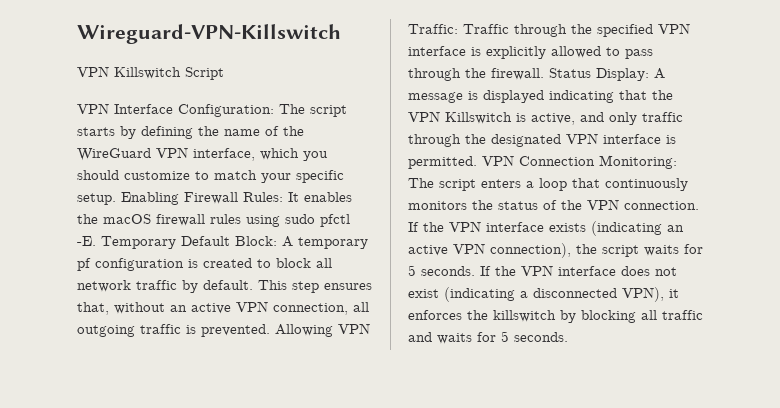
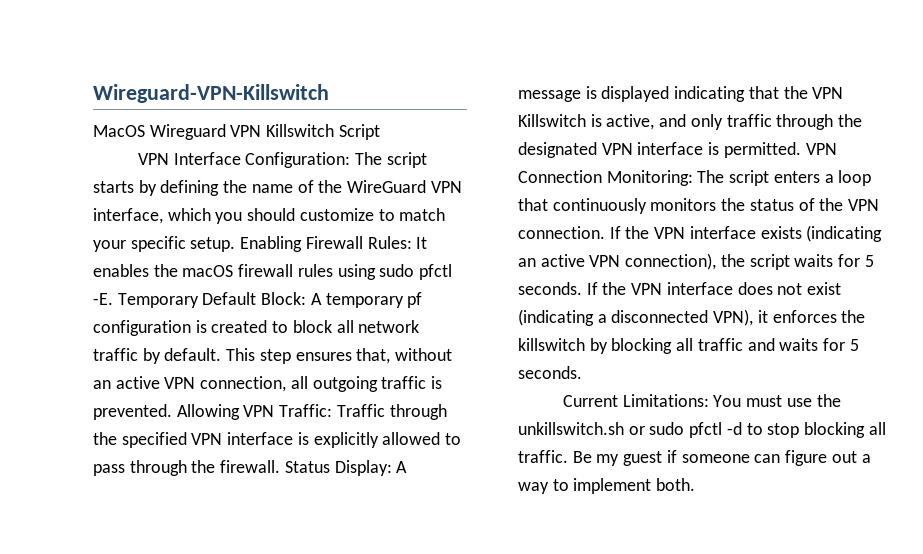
(341, 34) none -> [93,124,226,140] MacOS Wireguard
(568, 337) none -> [562,394,841,407] [518,422,886,438] [518,450,871,466] [518,478,696,494] // Current Limitations: You must use the unkillswitch.sh or sudo pfctl -d to stop blocking all traffic. Be my guest if someone can figure out a way to implement both.

